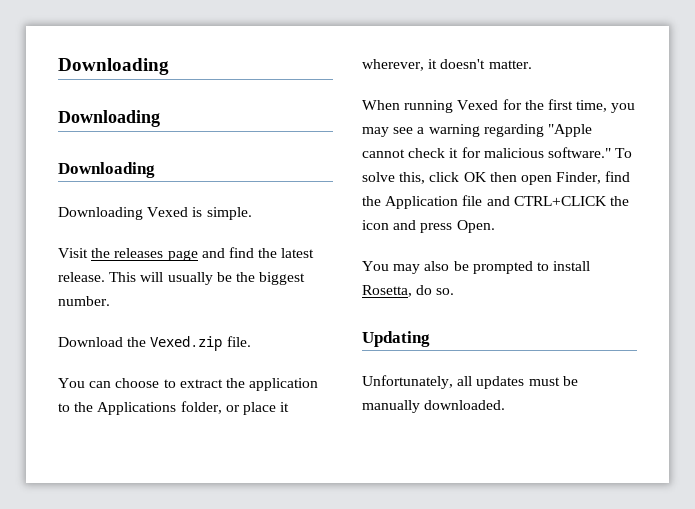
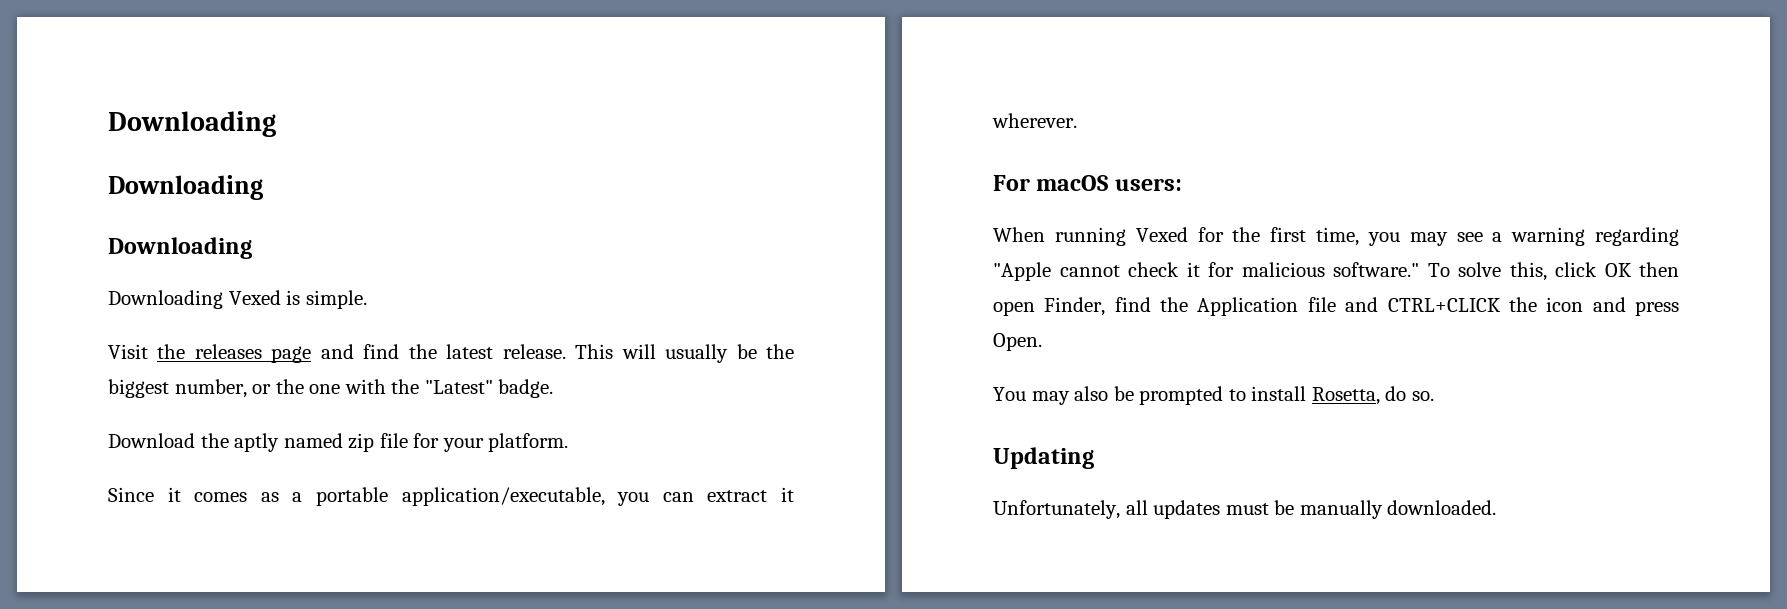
[58,296,110,306] [58,336,251,351] [58,378,319,391] [58,401,290,415] [362,59,532,71] number. // Download the Vexed.zip file. // You can choose to extract the application to the Applications folder, or place it wherever, it doesn't matter. -> [174,379,554,398] [108,433,569,452] [108,487,795,506] [992,113,1077,128] [993,175,1182,191] number, or the one with the "Latest" badge. // Download the aptly named zip file for your platform. // Since it comes as a portable application/executable, you can extract it wherever. // For macOS users:

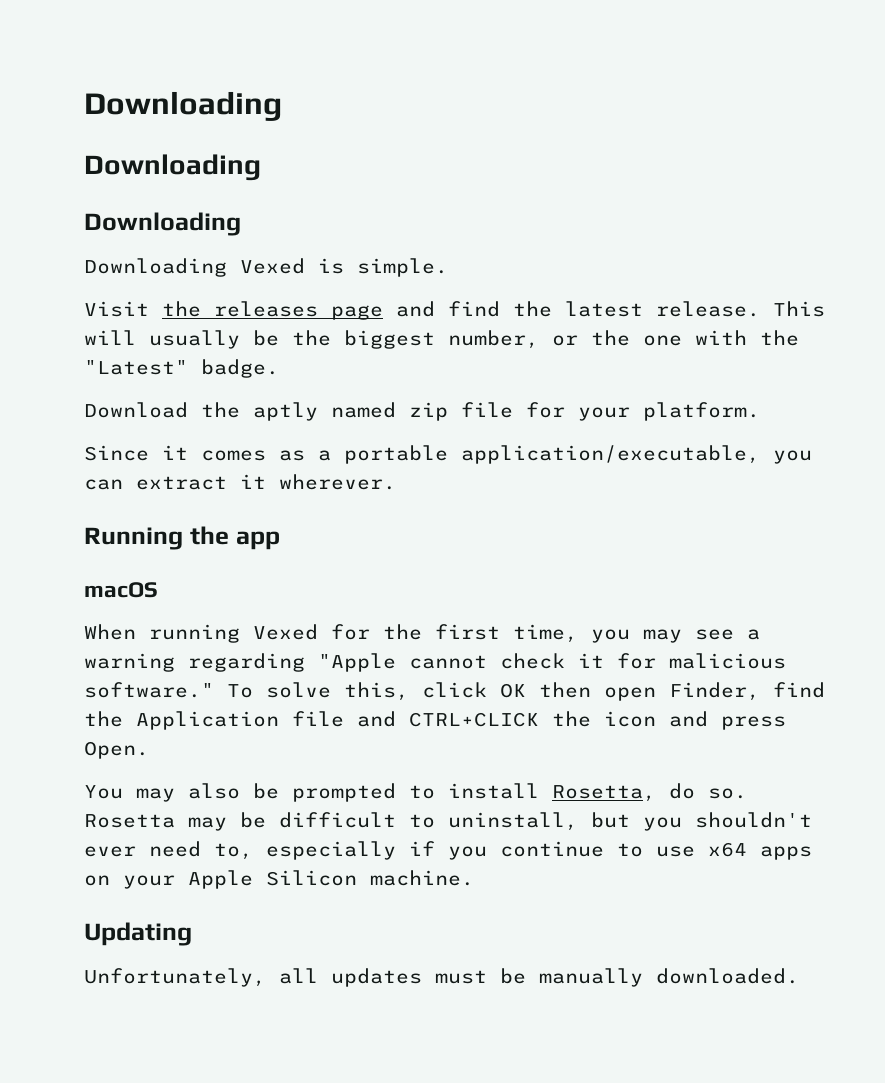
[993,175,1030,191] For -> [84,526,280,550] Running the app //
[1114,178,1182,191] users: -> (158, 590) none
(1434, 396) none -> [84,812,812,831] [84,841,812,860] [84,870,474,889] Rosetta may be difficult to uninstall, but you shouldn't ever need to, especially if you continue to use x64 apps on your Apple Silicon machine.

